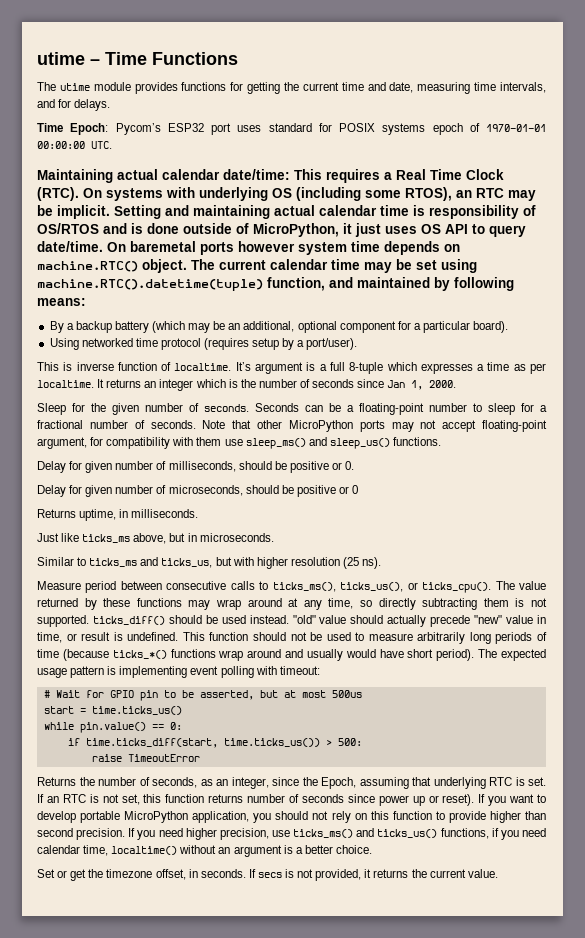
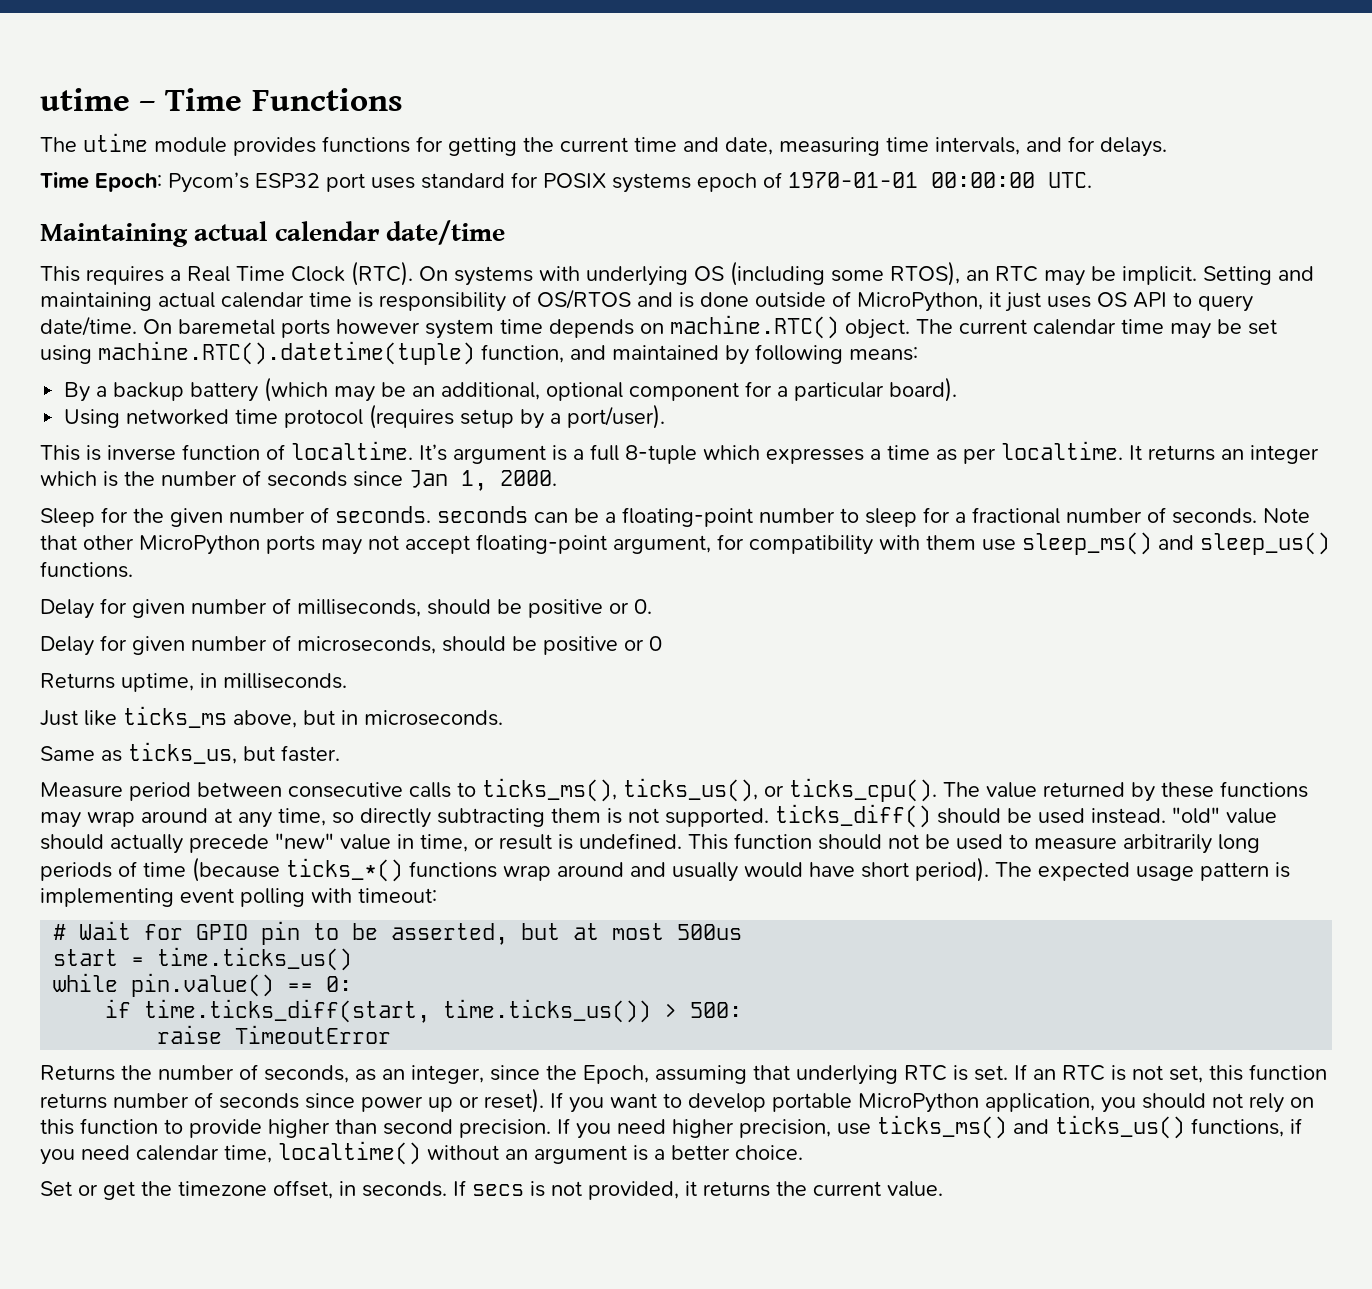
[223,169,290,180] date/time: -> [385,220,505,245] date/time //
[255,403,299,412] Seconds -> [437,506,528,523] seconds
[37,557,382,569] Similar to ticks_ms and ticks_us, but with higher resolution (25 ns). -> [40,742,340,764] Same as ticks_us, but faster.

